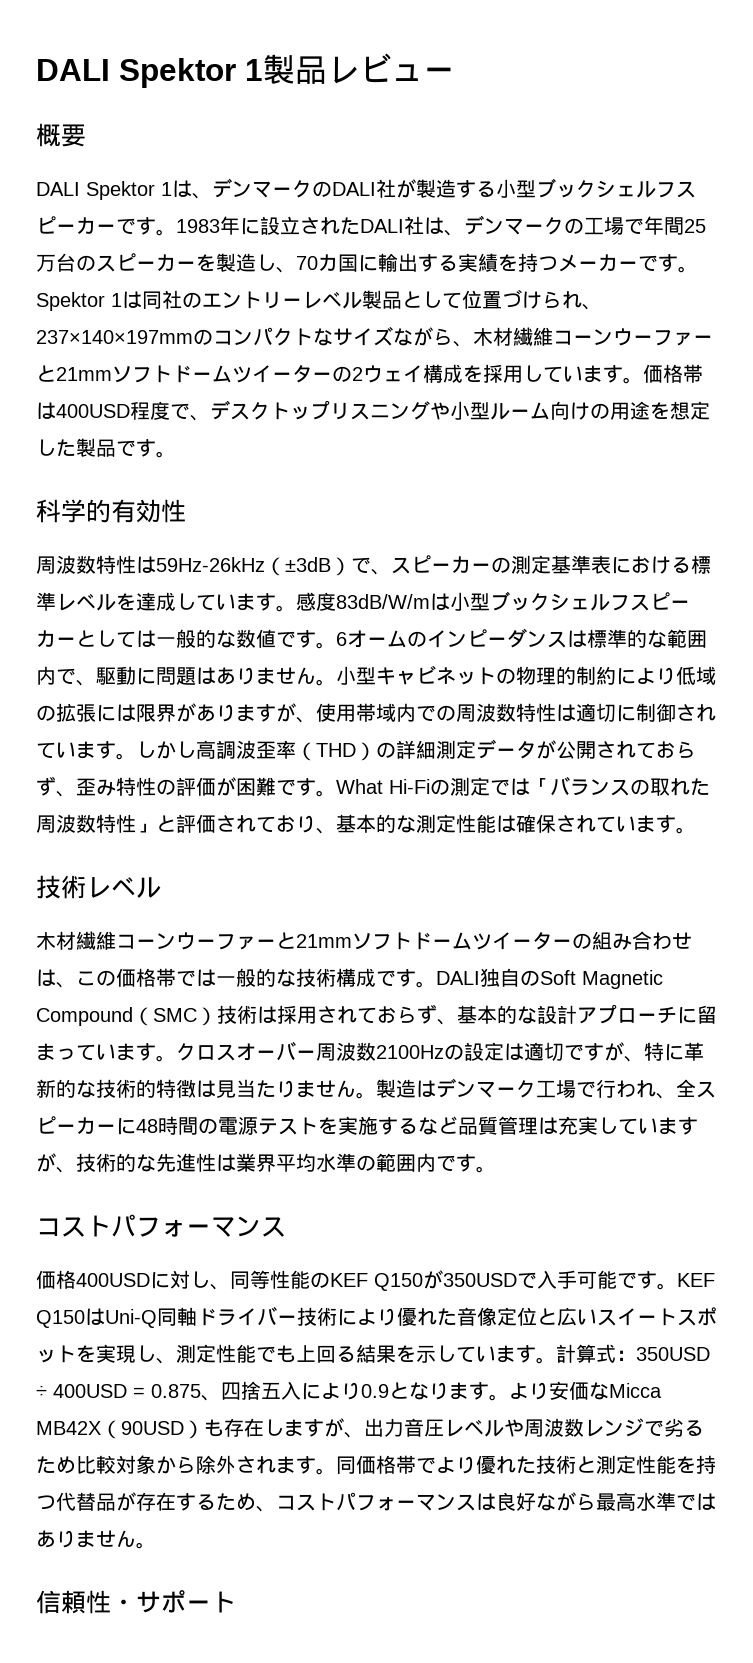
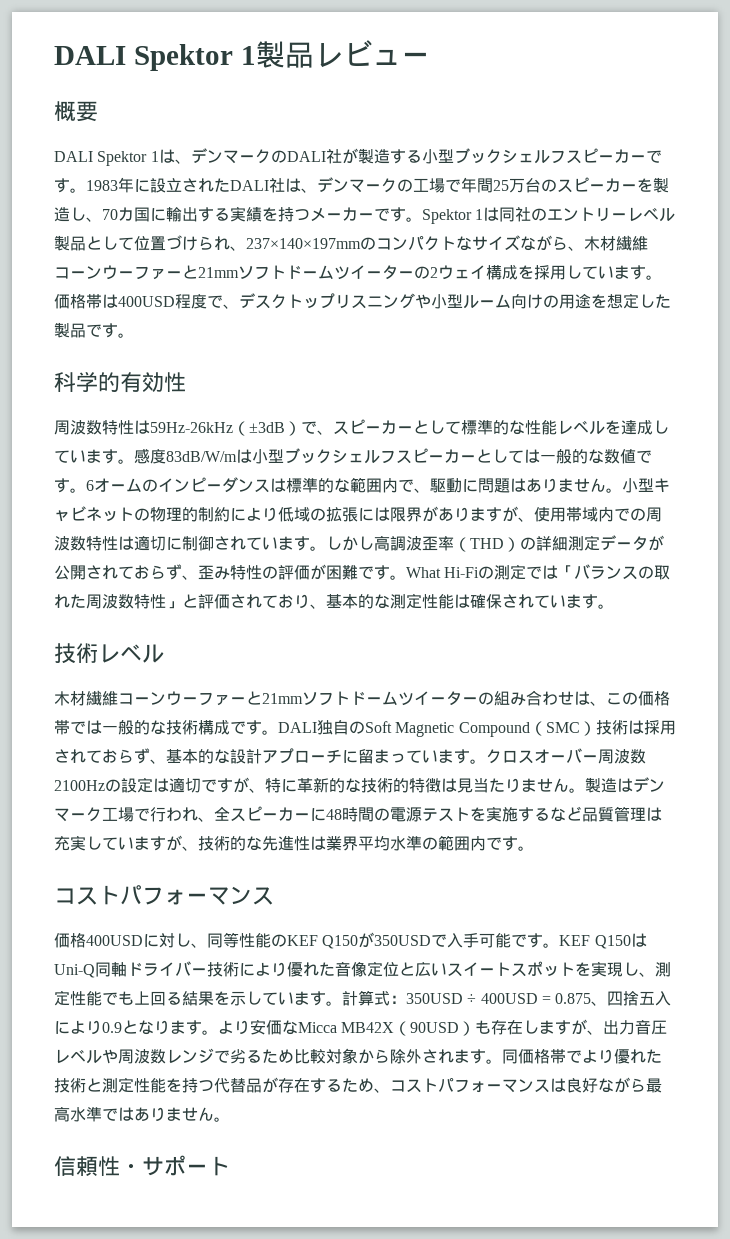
[491,555,711,574] [36,592,56,611] の測定基準表における標準 -> [413,419,557,435] として標準的な性能

